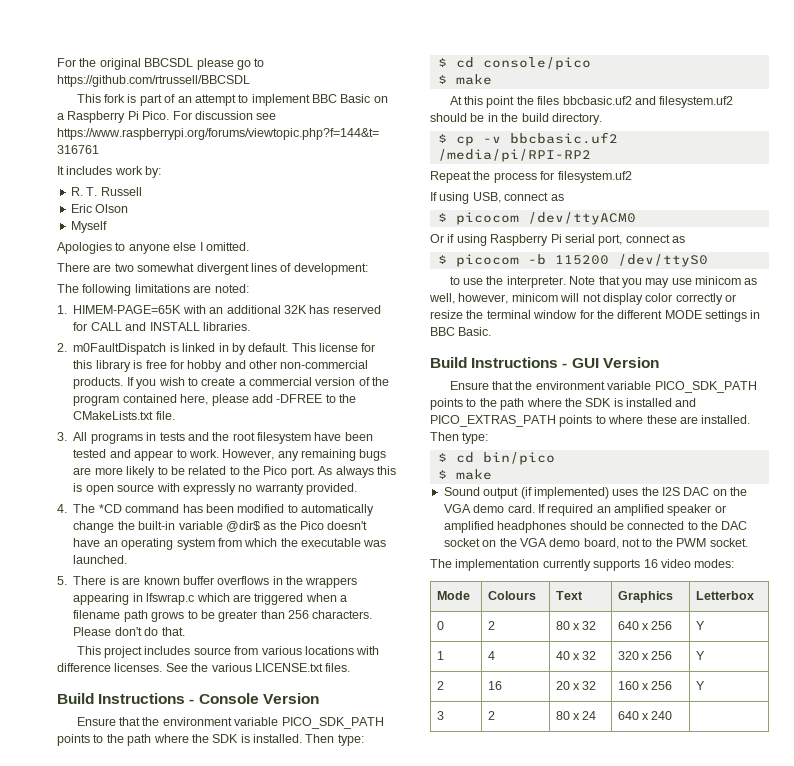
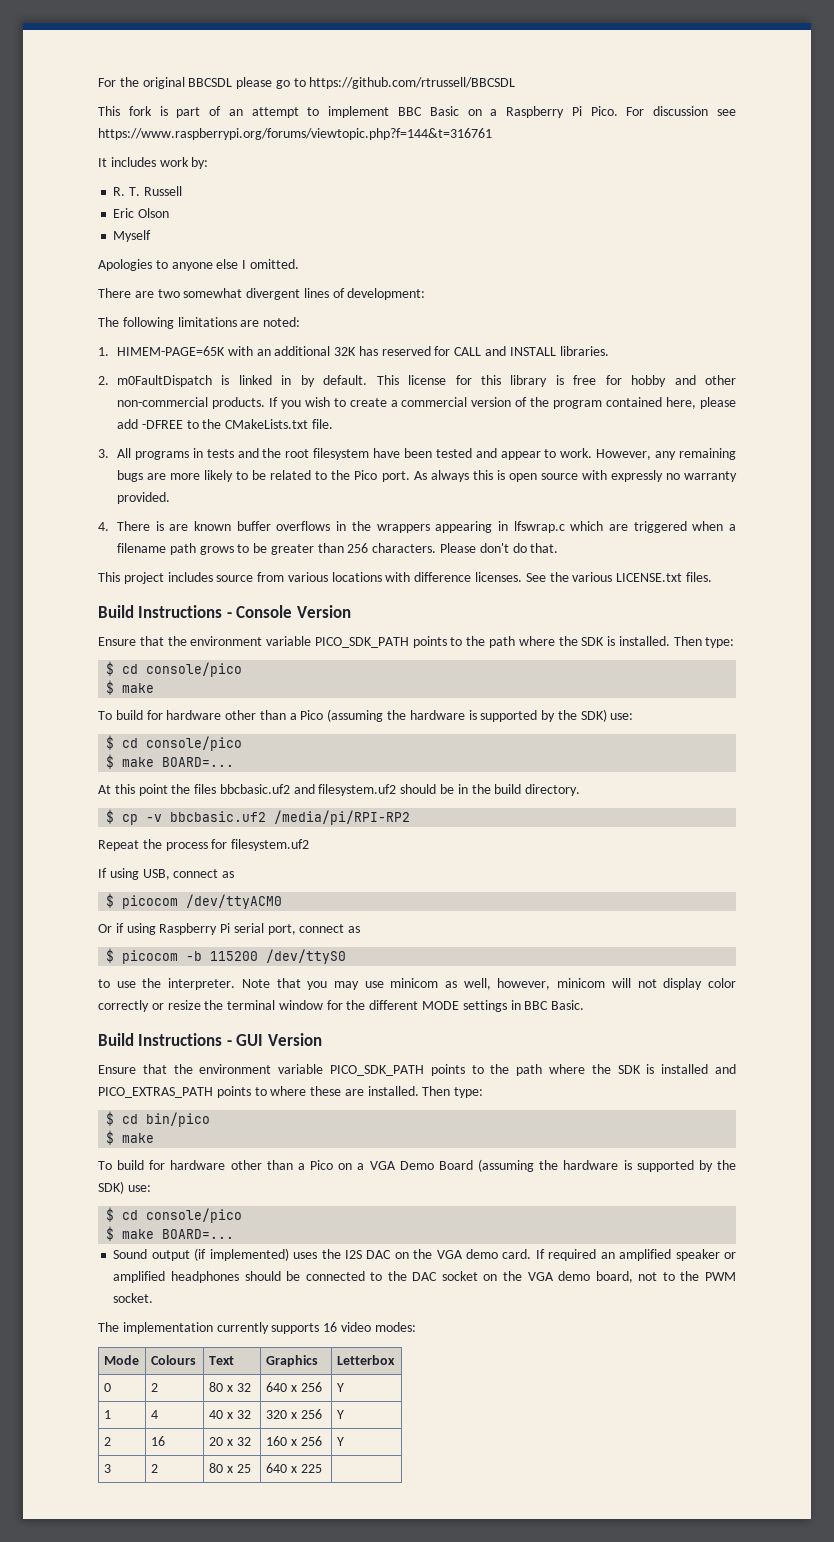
[73,504,374,516] [73,521,368,533] [73,538,387,550] [73,555,128,564] [57,576,67,585] The *CD command has been modified to automatically change the built-in variable @dir$ as the Pico doesn't have an operating system from which the executable was launched. // 5. -> (109, 526) none
(492, 79) none -> [98,709,634,722] [106,735,243,751] [106,754,235,769] // To build for hardware other than a Pico (assuming the hardware is supported by the SDK) use: // $ cd console/pico // $ make BOARD=...
(492, 474) none -> [98,1159,736,1172] [98,1181,151,1194] [106,1207,243,1223] [106,1226,235,1241] // To build for hardware other than a Pico on a VGA Demo Board (assuming the hardware is supported by the SDK) use: // $ cd console/pico // $ make BOARD=...
[582,711,597,720] [617,711,673,720] 24 | 640 x 240 -> [236,1464,251,1473] [265,1463,322,1473] 25 | 640 x 225

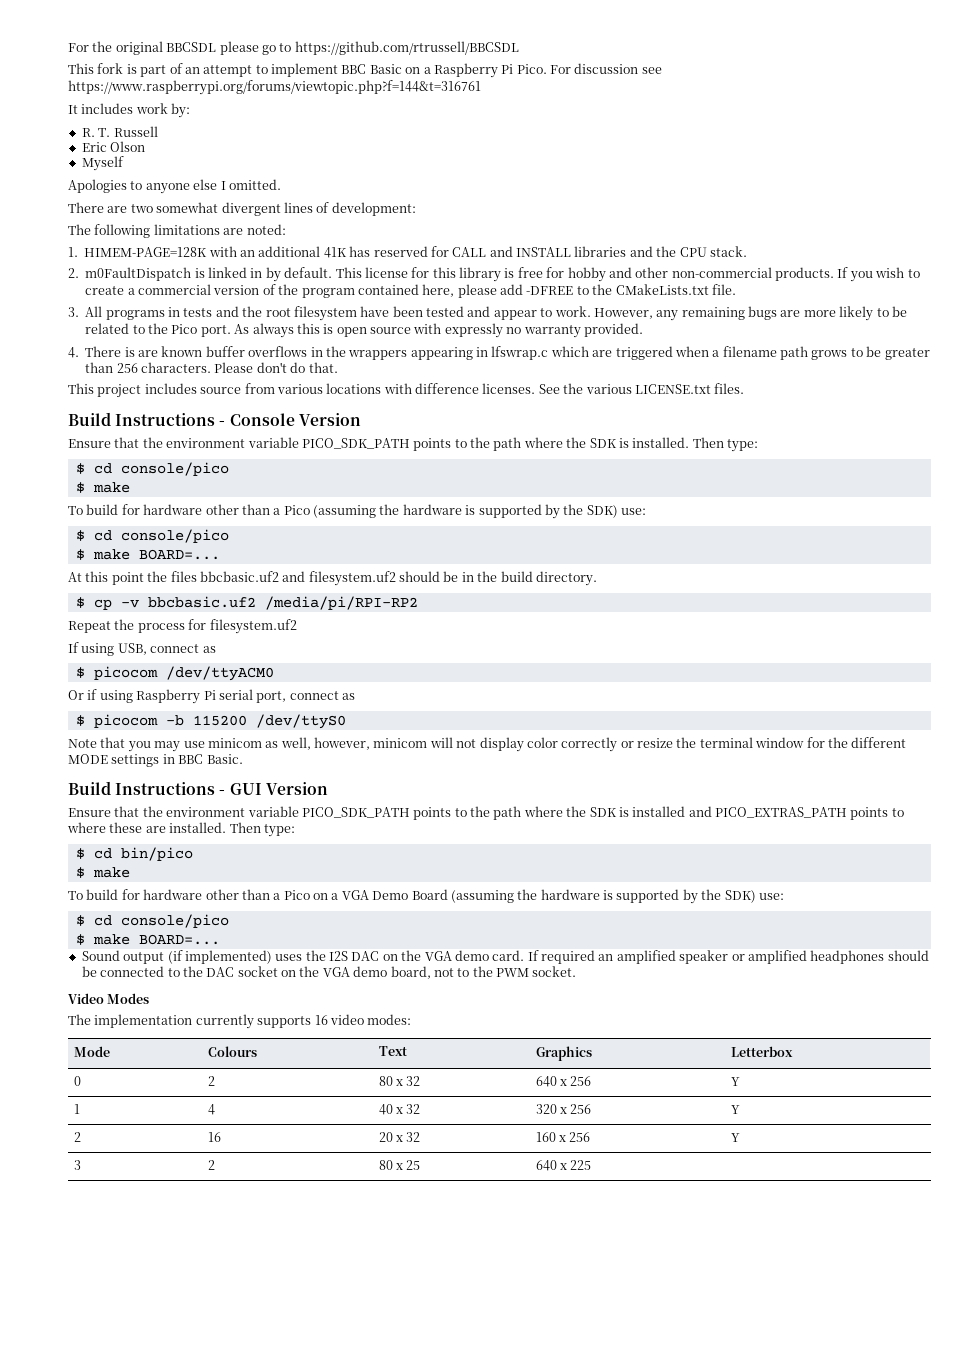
[117,346,226,356] HIMEM-PAGE=65K -> [84,247,208,257] HIMEM-PAGE=128K
[334,347,357,356] 32K -> [323,247,347,258] 41K
[559,346,609,356] libraries. -> [574,246,747,257] libraries and the CPU stack.
[98,978,236,990] to use the interpreter. -> (346, 721) none
(154, 1298) none -> [68,993,150,1004] // Video Modes

